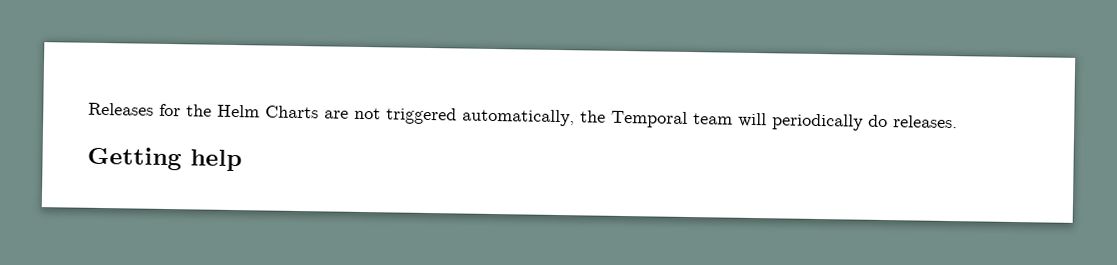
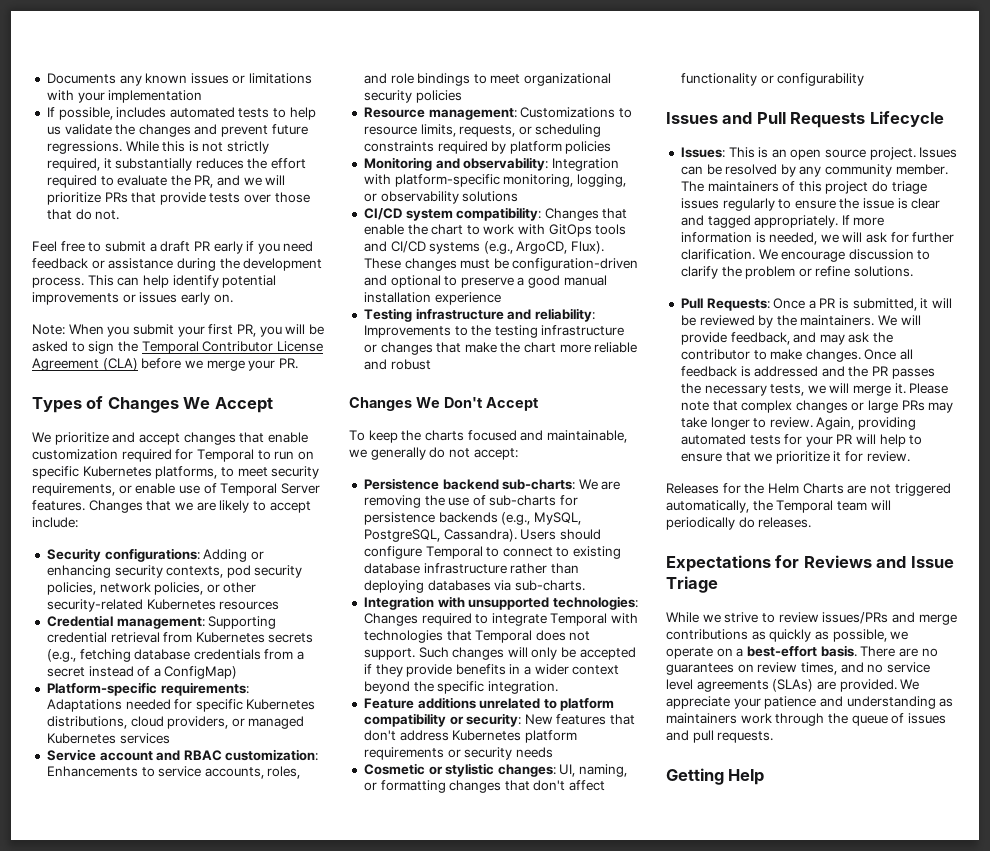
(88, 109) none -> [46,73,313,86] [46,90,203,103] [46,107,316,120] [46,124,308,137] [46,141,270,154] [46,158,307,171] [46,175,286,188] [46,192,310,205] [46,209,120,220] [32,241,314,254] [32,258,323,271] [32,275,277,288] [32,292,233,305] [32,324,324,337] [32,341,323,354] [32,358,298,371] [32,396,273,413] [32,432,308,445] [32,449,314,462] [32,466,320,479] [32,483,320,496] [32,500,311,513] [32,517,78,528] [46,548,264,562] [46,565,303,578] [46,582,257,595] [46,599,280,612] [46,615,277,629] [46,632,314,643] [46,649,305,662] [46,666,238,679] [46,682,249,696] [46,699,316,712] [46,716,305,729] [46,733,170,744] [46,749,319,761] [46,766,301,779] [363,73,612,86] [363,90,462,103] [363,107,632,120] [363,124,602,137] [363,141,612,154] [363,157,619,171] [363,174,626,187] [363,191,519,204] [363,207,628,221] [363,224,627,237] [363,241,605,254] [363,258,639,271] [363,275,607,288] [363,292,501,305] [363,308,595,322] [363,325,625,338] [363,342,638,355] [363,359,431,370] [349,397,539,411] [349,430,627,443] [349,447,518,460] [363,478,621,490] [363,495,579,508] [363,512,581,525] [363,529,601,542] [363,546,622,559] [363,563,579,574] [363,580,585,593] [363,596,638,610] [363,613,639,626] [363,630,591,643] [363,647,636,660] [363,664,620,677] [363,681,558,694] [363,697,615,711] [363,713,636,727] [363,730,577,743] [363,747,553,760] [363,763,628,777] [363,780,606,793] [680,73,865,86] [666,111,944,128] [680,147,958,160] [680,164,948,177] [680,181,927,194] [680,198,941,211] [680,215,885,228] [680,232,955,245] [680,249,931,262] [680,266,914,279] [680,298,953,311] [680,315,921,328] [680,332,894,345] [680,349,914,362] [680,366,935,379] [680,383,949,396] [680,400,954,413] [680,417,917,430] [680,434,923,447] [680,451,910,464] Documents any known issues or limitations with your implementation // If possible, includes automated tests to help us validate the changes and prevent future regressions. While this is not strictly required, it substantially reduces the effort required to evaluate the PR, and we will prioritize PRs that provide tests over those that do not. // Feel free to submit a draft PR early if you need feedback or assistance during the development process. This can help identify potential improvements or issues early on. // Note: When you submit your first PR, you will be asked to sign the Temporal Contributor License Agreement (CLA) before we merge your PR. // Types of Changes We Accept // We prioritize and accept changes that enable customization required for Temporal to run on specific Kubernetes platforms, to meet security requirements, or enable use of Temporal Server features. Changes that we are likely to accept include: // Security configurations: Adding or enhancing security contexts, pod security policies, network policies, or other security-related Kubernetes resources // Credential management: Supporting credential retrieval from Kubernetes secrets (e.g., fetching database credentials from a secret instead of a ConfigMap) // Platform-specific requirements: Adaptations needed for specific Kubernetes distributions, cloud providers, or managed Kubernetes services // Service account and RBAC customization: Enhancements to service accounts, roles, and role bindings to meet organizational security policies // Resource management: Customizations to resource limits, requests, or scheduling constraints required by platform policies // Monitoring and observability: Integration with platform-specific monitoring, logging, or observability solutions // CI/CD system compatibility: Changes that enable the chart to work with GitOps tools and CI/CD systems (e.g., ArgoCD, Flux). These changes must be configuration-driven and optional to preserve a good manual installation experience // Testing infrastructure and reliability: Improvements to the testing infrastructure or changes that make the chart more reliable and robust // Changes We Don't Accept // To keep the charts focused and maintainable, we generally do not accept: // Persistence backend sub-charts: We are removing the use of sub-charts for persistence backends (e.g., MySQL, PostgreSQL, Cassandra). Users should configure Temporal to connect to existing database infrastructure rather than deploying databases via sub-charts. // Integration with unsupported technologies: Changes required to integrate Temporal with technologies that Temporal does not support. Such changes will only be accepted if they provide benefits in a wider context beyond the specific integration. // Feature additions unrelated to platform compatibility or security: New features that don't address Kubernetes platform requirements or security needs // Cosmetic or stylistic changes: UI, naming, or formatting changes that don't affect functionality or configurability // Issues and Pull Requests Lifecycle // Issues: This is an open source project. Issues can be resolved by any community member. The maintainers of this project do triage issues regularly to ensure the issue is clear and tagged appropriately. If more information is needed, we will ask for further clarification. We encourage discussion to clarify the problem or refine solutions. // Pull Requests: Once a PR is submitted, it will be reviewed by the maintainers. We will provide feedback, and may ask the contributor to make changes. Once all feedback is addressed and the PR passes the necessary tests, we will merge it. Please note that complex changes or large PRs may take longer to review. Again, providing automated tests for your PR will help to ensure that we prioritize it for review. //
(958, 122) none -> [666,555,954,572] [666,576,718,593] [666,612,957,625] [666,629,909,642] [666,645,938,659] [666,662,930,675] [666,679,920,692] [666,696,954,709] [666,713,946,726] [666,730,774,743] // Expectations for Reviews and Issue Triage // While we strive to review issues/PRs and merge contributions as quickly as possible, we operate on a best-effort basis. There are no guarantees on review times, and no service level agreements (SLAs) are provided. We appreciate your patience and understanding as maintainers work through the queue of issues and pull requests.
[190,149,242,172] help -> [728,769,765,785] Help

